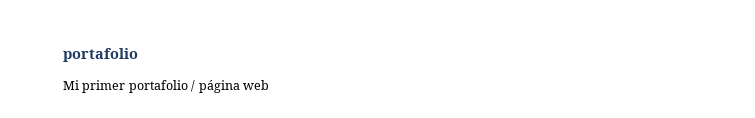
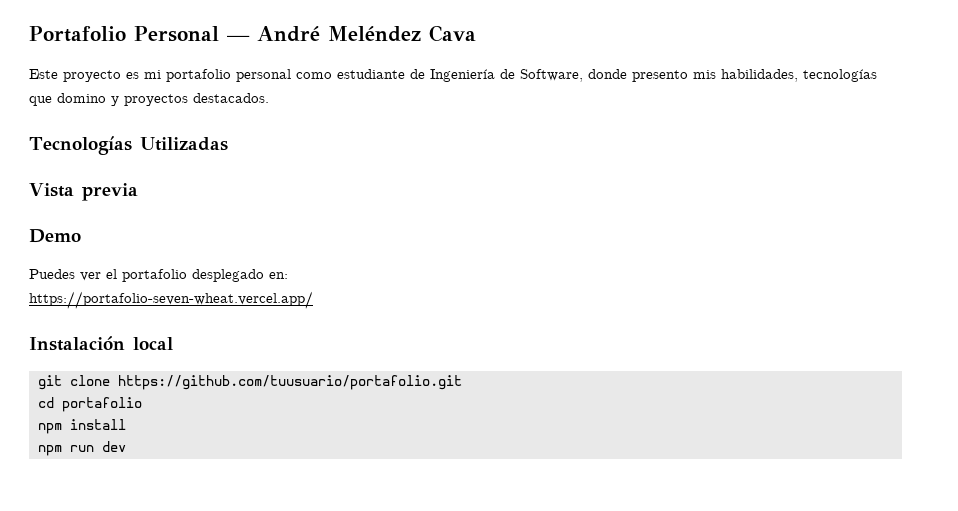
[63,48,138,62] [63,80,269,93] portafolio // Mi primer portafolio / página web -> [29,25,476,42] [29,69,877,82] [29,93,269,106] [29,136,228,155] [29,183,138,201] [29,229,81,243] [29,269,288,282] [29,291,313,309] [29,336,173,351] [38,375,462,390] [38,397,142,412] [38,419,126,434] [38,441,126,456] Portafolio Personal — André Meléndez Cava // Este proyecto es mi portafolio personal como estudiante de Ingeniería de Software, donde presento mis habilidades, tecnologías que domino y proyectos destacados. // Tecnologías Utilizadas // Vista previa // Demo // Puedes ver el portafolio desplegado en: // https://portafolio-seven-wheat.vercel.app/ // Instalación local // git clone https://github.com/tuusuario/portafolio.git // cd portafolio // npm install // npm run dev

